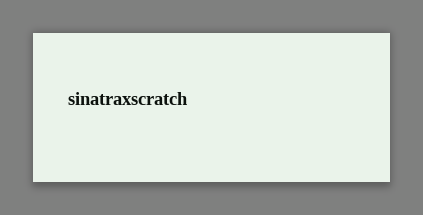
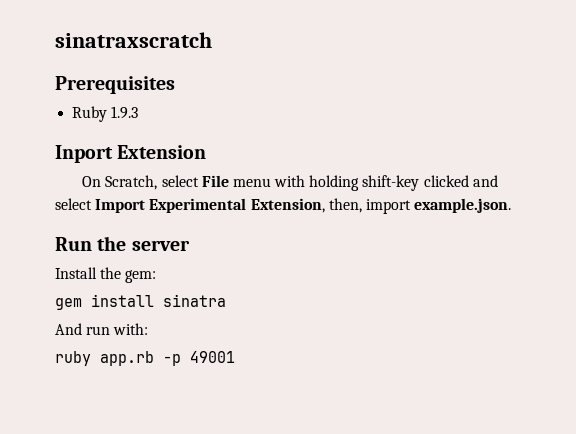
(188, 98) none -> [55,76,175,94] [72,106,139,122] [55,145,207,163] [82,175,498,191] [55,198,512,214] [55,236,190,251] [55,267,157,283] [55,294,226,310] [55,323,149,335] [55,351,235,366] // Prerequisites // Ruby 1.9.3 // Inport Extension // On Scratch, select File menu with holding shift-key clicked and select Import Experimental Extension, then, import example.json. // Run the server // Install the gem: // gem install sinatra // And run with: // ruby app.rb -p 49001

